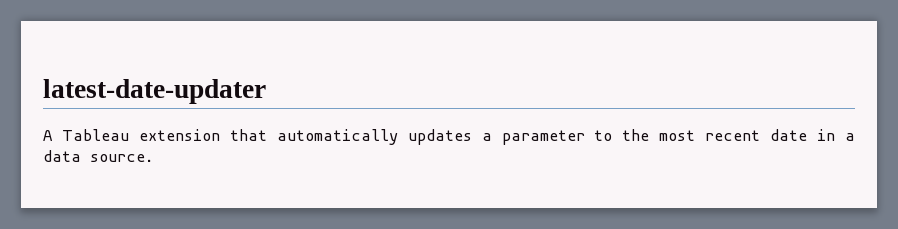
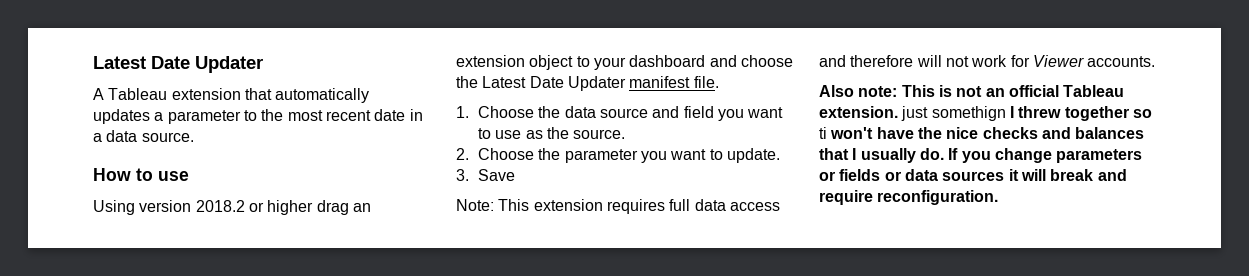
[43,79,266,104] latest-date-updater -> [93,56,263,73] Latest Date Updater
(154, 158) none -> [93,168,189,181] [93,200,371,215] [456,55,793,70] [456,76,719,91] [456,106,784,121] [478,127,626,139] [456,148,780,163] [456,169,516,181] [456,199,780,214] [819,55,1156,67] [819,85,1125,97] [819,106,1152,121] [819,127,1145,139] [819,148,1143,163] [819,169,1127,181] [819,190,999,205] // How to use // Using version 2018.2 or higher drag an extension object to your dashboard and choose the Latest Date Updater manifest file. // 1. Choose the data source and field you want to use as the source. // 2. Choose the parameter you want to update. // 3. Save // Note: This extension requires full data access and therefore will not work for Viewer accounts. // Also note: This is not an official Tableau extension. just somethign I threw together so ti won't have the nice checks and balances that I usually do. If you change parameters or fields or data sources it will break and require reconfiguration.

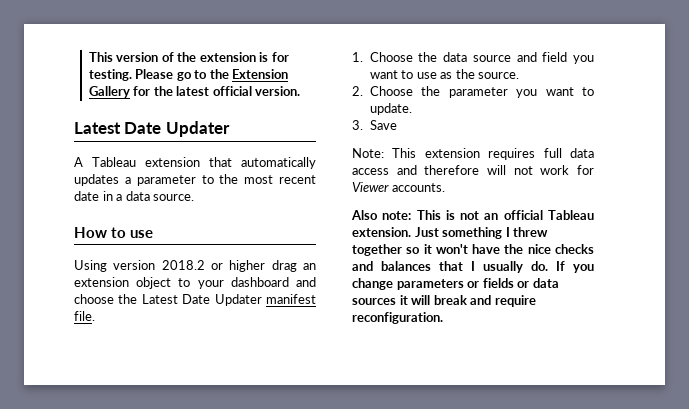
(93, 62) none -> [88,52,289,62] [88,69,289,81] [88,86,301,98] This version of the extension is for testing. Please go to the Extension Gallery for the latest official version. //
[901,106,1006,121] just somethign -> [414,227,503,239] Just something
[819,127,827,139] ti -> [423,244,432,254] it

